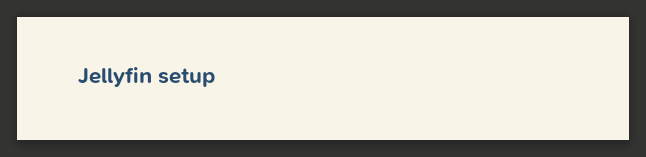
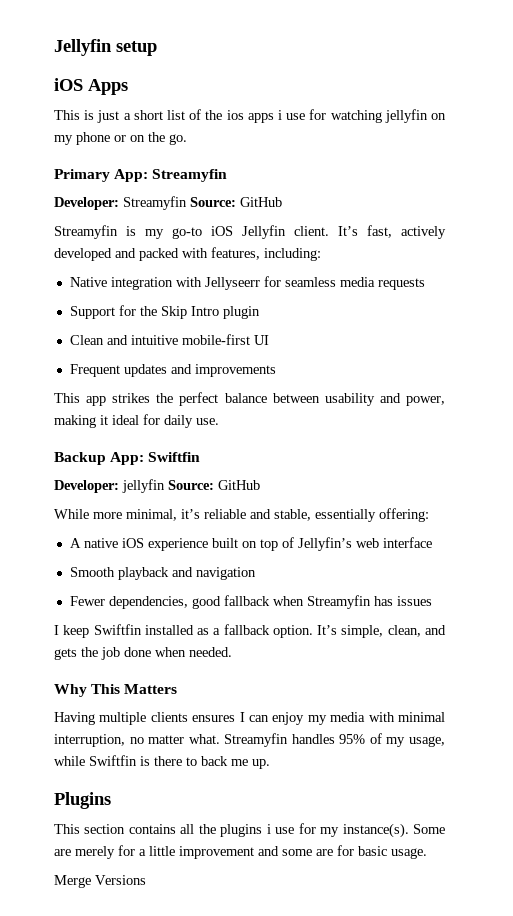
(217, 77) none -> [54,78,128,95] [54,109,446,123] [54,132,187,145] [54,169,228,182] [54,196,282,210] [54,225,446,239] [54,247,321,261] [69,276,425,290] [69,305,260,319] [69,334,269,345] [69,364,276,377] [54,392,445,406] [54,414,219,428] [54,452,201,465] [54,479,260,493] [54,508,429,522] [69,537,432,551] [69,567,256,580] [69,595,432,609] [54,624,446,638] [54,647,232,660] [54,684,178,697] [54,712,445,725] [54,733,445,747] [54,755,270,769] [54,792,111,809] [54,823,446,838] [54,845,427,859] [54,875,146,888] // iOS Apps // This is just a short list of the ios apps i use for watching jellyfin on my phone or on the go. // Primary App: Streamyfin // Developer: Streamyfin Source: GitHub // Streamyfin is my go-to iOS Jellyfin client. It’s fast, actively developed and packed with features, including: // Native integration with Jellyseerr for seamless media requests // Support for the Skip Intro plugin // Clean and intuitive mobile-first UI // Frequent updates and improvements // This app strikes the perfect balance between usability and power, making it ideal for daily use. // Backup App: Swiftfin // Developer: jellyfin Source: GitHub // While more minimal, it’s reliable and stable, essentially offering: // A native iOS experience built on top of Jellyfin’s web interface // Smooth playback and navigation // Fewer dependencies, good fallback when Streamyfin has issues // I keep Swiftfin installed as a fallback option. It’s simple, clean, and gets the job done when needed. // Why This Matters // Having multiple clients ensures I can enjoy my media with minimal interruption, no matter what. Streamyfin handles 95% of my usage, while Swiftfin is there to back me up. // Plugins // This section contains all the plugins i use for my instance(s). Some are merely for a little improvement and some are for basic usage. // Merge Versions

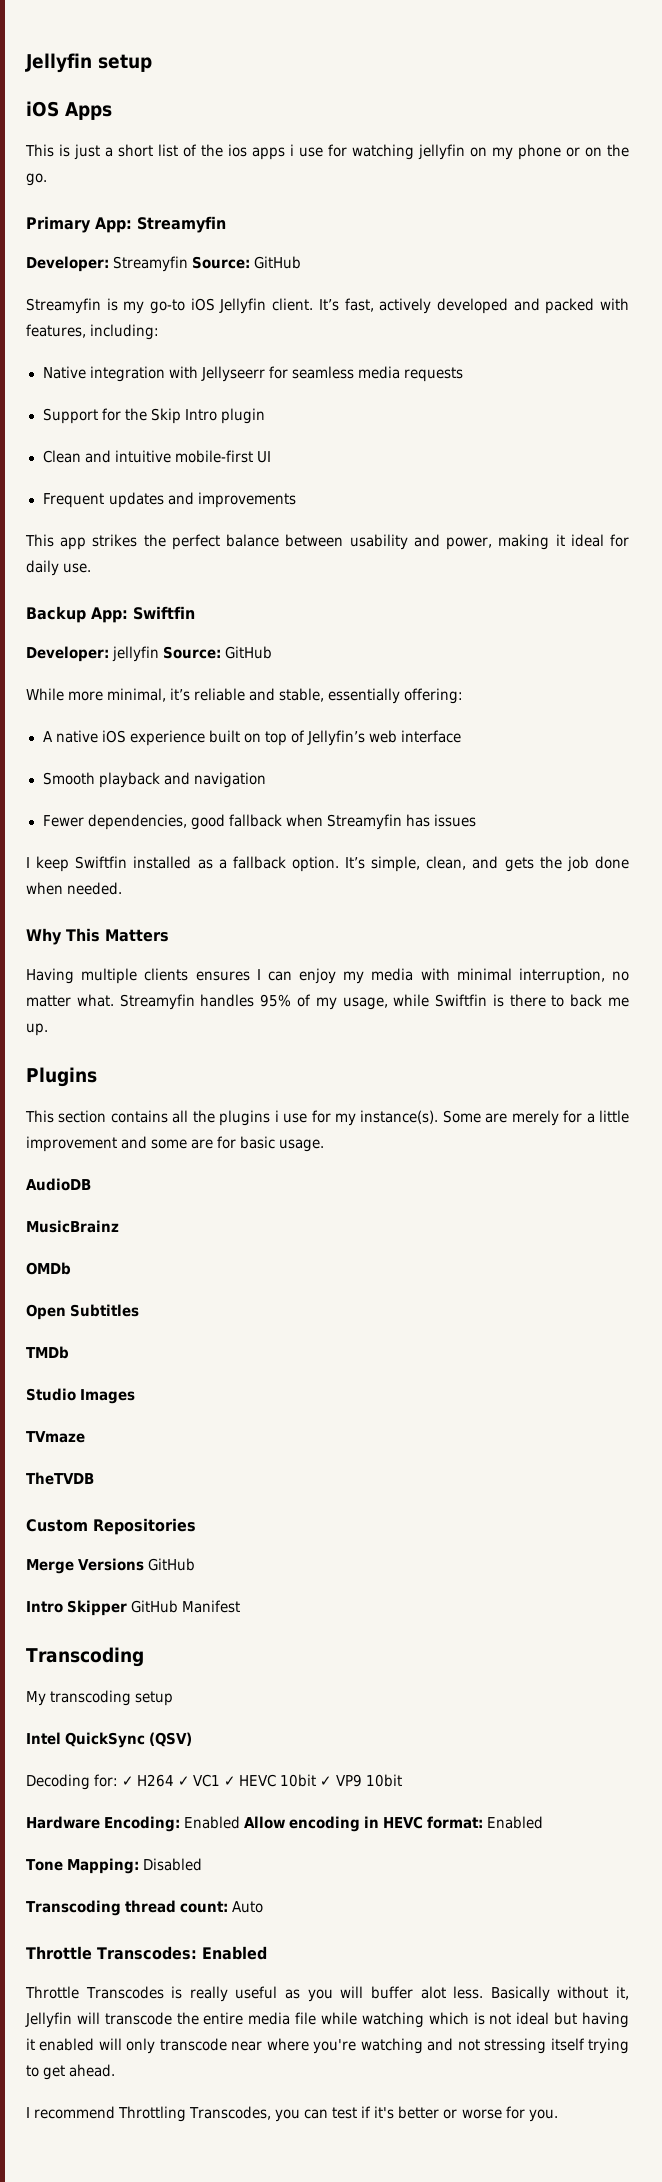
[54,875,146,888] Merge Versions -> [26,1178,91,1191] [26,1220,119,1233] [26,1262,71,1275] [26,1304,140,1320] [26,1346,69,1359] [26,1388,136,1404] [26,1431,85,1443] [26,1472,94,1485] [26,1518,196,1535] [26,1558,196,1574] [26,1600,241,1616] [26,1647,144,1667] [26,1690,174,1706] [26,1732,193,1748] [26,1774,402,1790] [26,1816,544,1832] [26,1858,203,1874] [26,1900,264,1916] [26,1946,267,1960] [25,1986,630,2002] [25,2012,630,2028] [26,2038,629,2054] [26,2064,116,2080] [26,2106,558,2122] AudioDB // MusicBrainz // OMDb // Open Subtitles // TMDb // Studio Images // TVmaze // TheTVDB // Custom Repositories // Merge Versions GitHub // Intro Skipper GitHub Manifest // Transcoding // My transcoding setup // Intel QuickSync (QSV) // Decoding for: ✓ H264 ✓ VC1 ✓ HEVC 10bit ✓ VP9 10bit // Hardware Encoding: Enabled Allow encoding in HEVC format: Enabled // Tone Mapping: Disabled // Transcoding thread count: Auto // Throttle Transcodes: Enabled // Throttle Transcodes is really useful as you will buffer alot less. Basically without it, Jellyfin will transcode the entire media file while watching which is not ideal but having it enabled will only transcode near where you're watching and not stressing itself trying to get ahead. // I recommend Throttling Transcodes, you can test if it's better or worse for you.

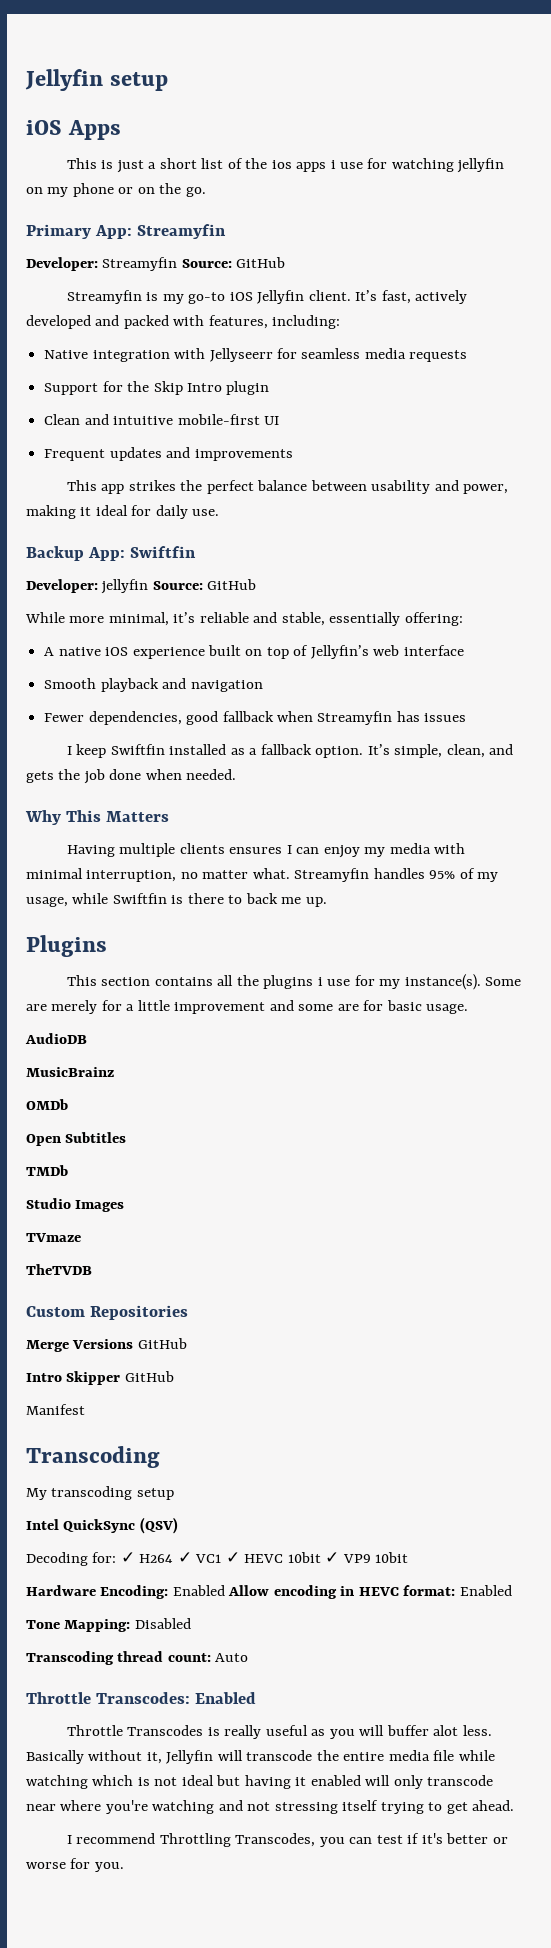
(179, 1606) none -> (174, 1376) //

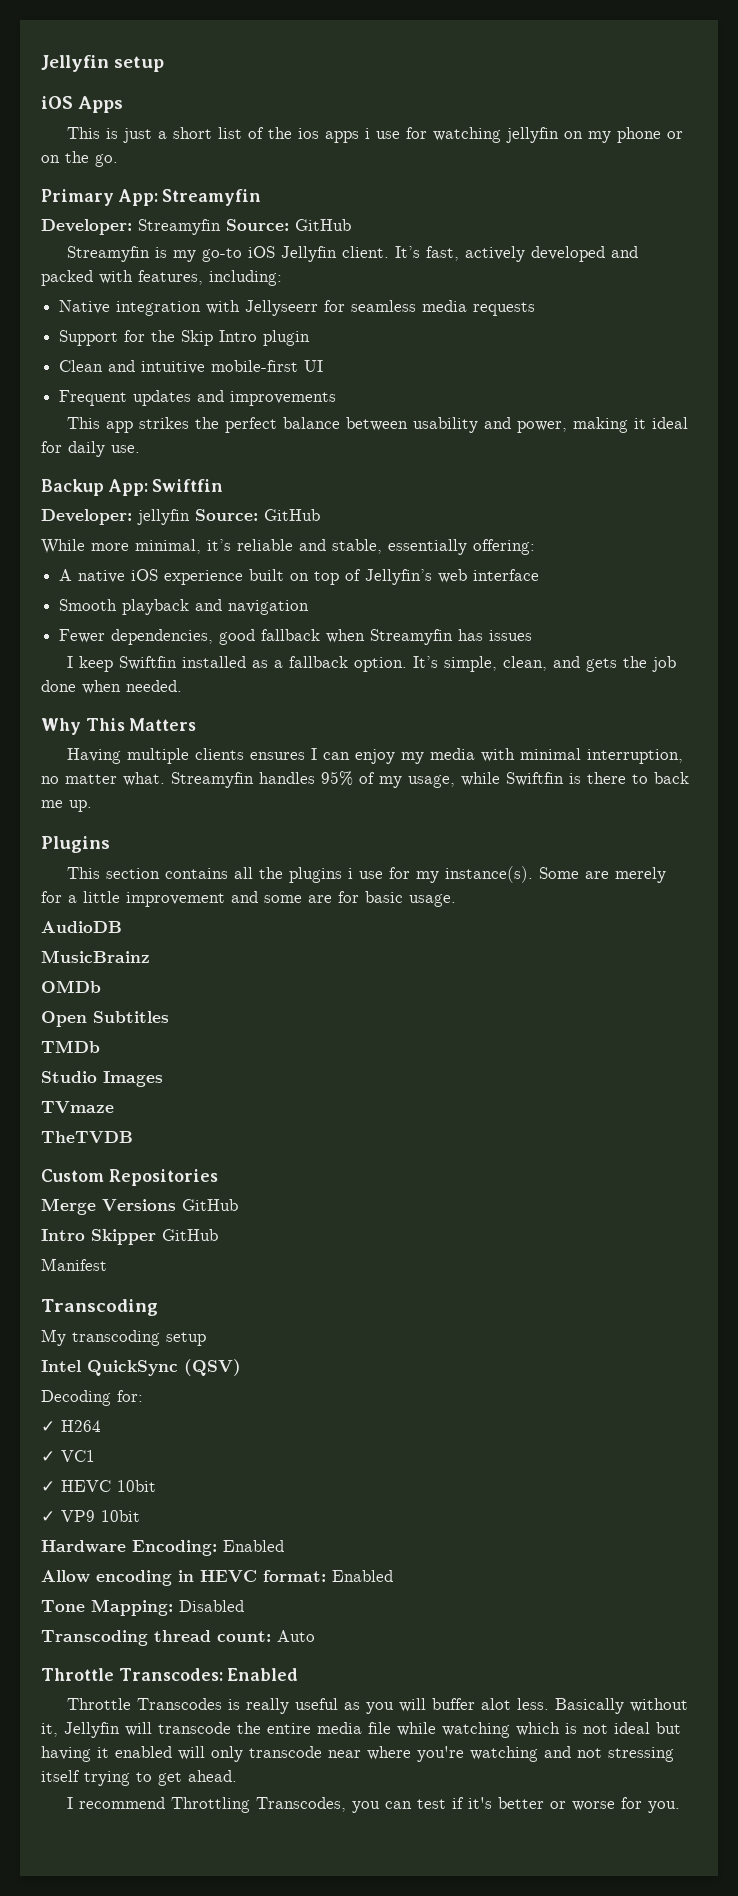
(117, 1557) none -> (143, 1396) //
(174, 1558) none -> (101, 1426) //
(222, 1558) none -> (95, 1456) //
(321, 1557) none -> (156, 1486) //
(225, 1590) none -> (284, 1546) //

